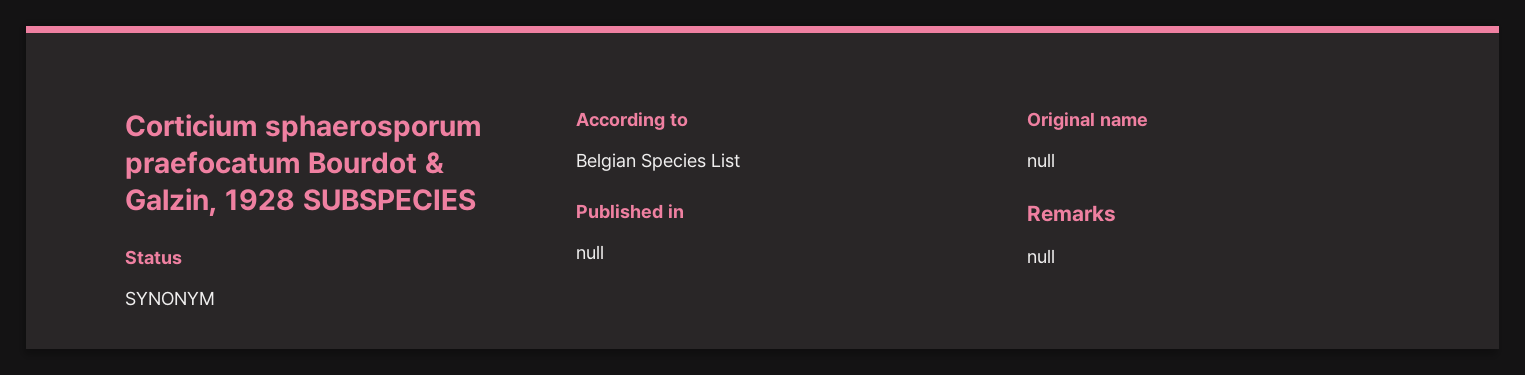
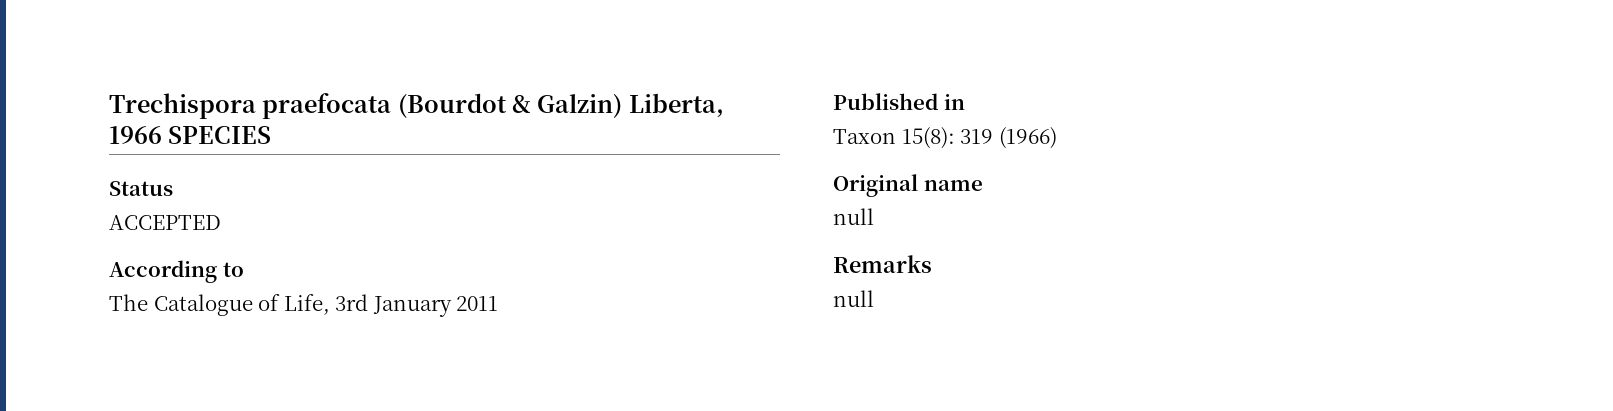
[125,114,481,142] [125,151,444,179] [125,188,476,216] Corticium sphaerosporum praefocatum Bourdot & Galzin, 1928 SUBSPECIES -> [109,93,724,119] [109,126,272,144] Trechispora praefocata (Bourdot & Galzin) Liberta, 1966 SPECIES
[125,291,215,306] SYNONYM -> [109,215,221,230] ACCEPTED
[576,153,740,171] [576,204,684,219] [576,245,604,260] Belgian Species List // Published in // null -> [109,294,499,317] [833,93,965,110] [833,127,1057,149] The Catalogue of Life, 3rd January 2011 // Published in // Taxon 15(8): 319 (1966)

